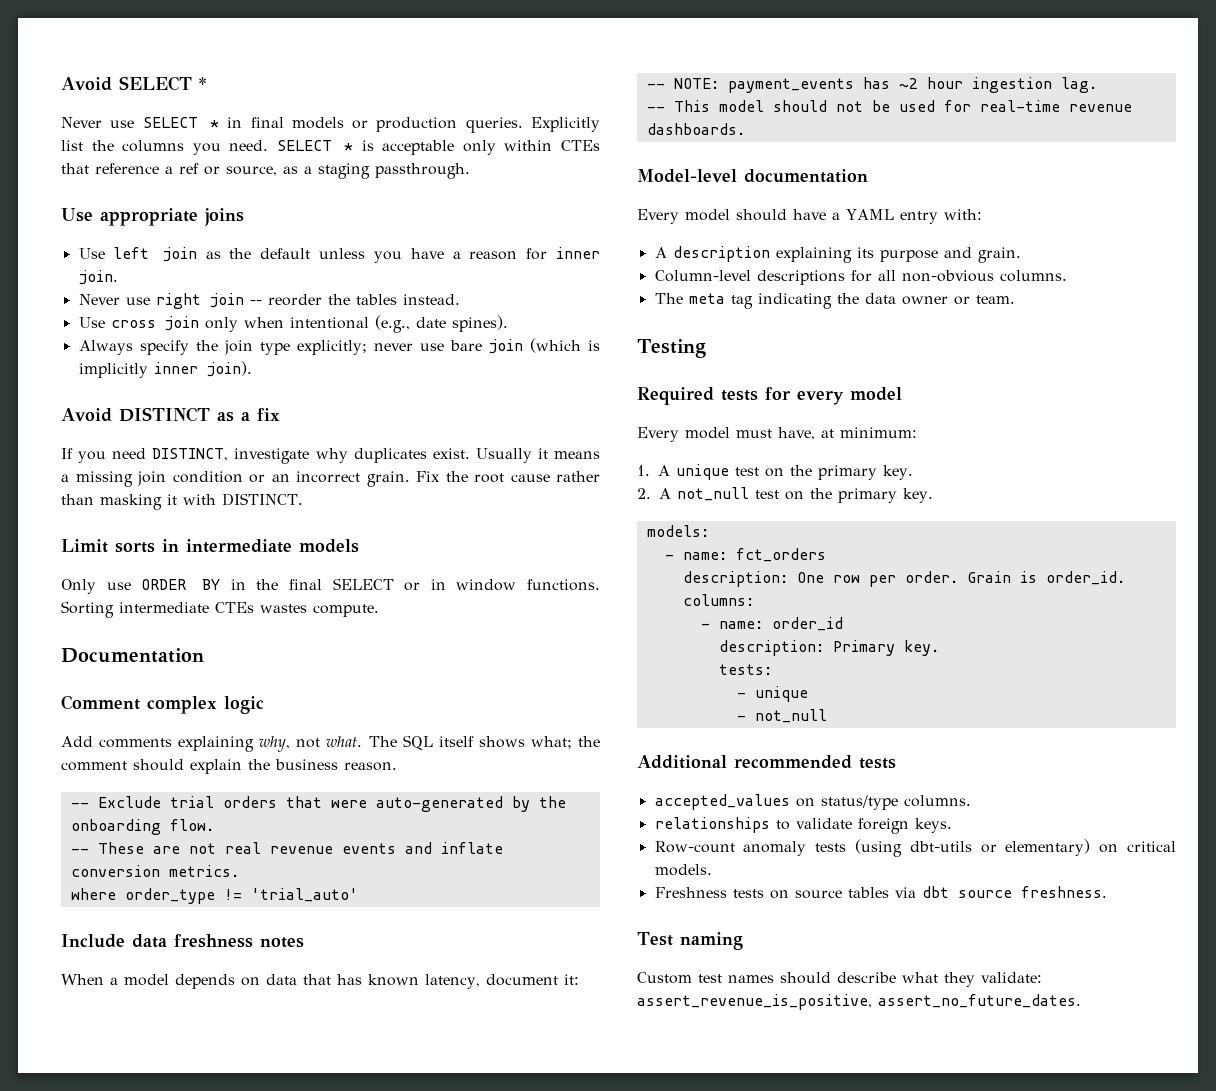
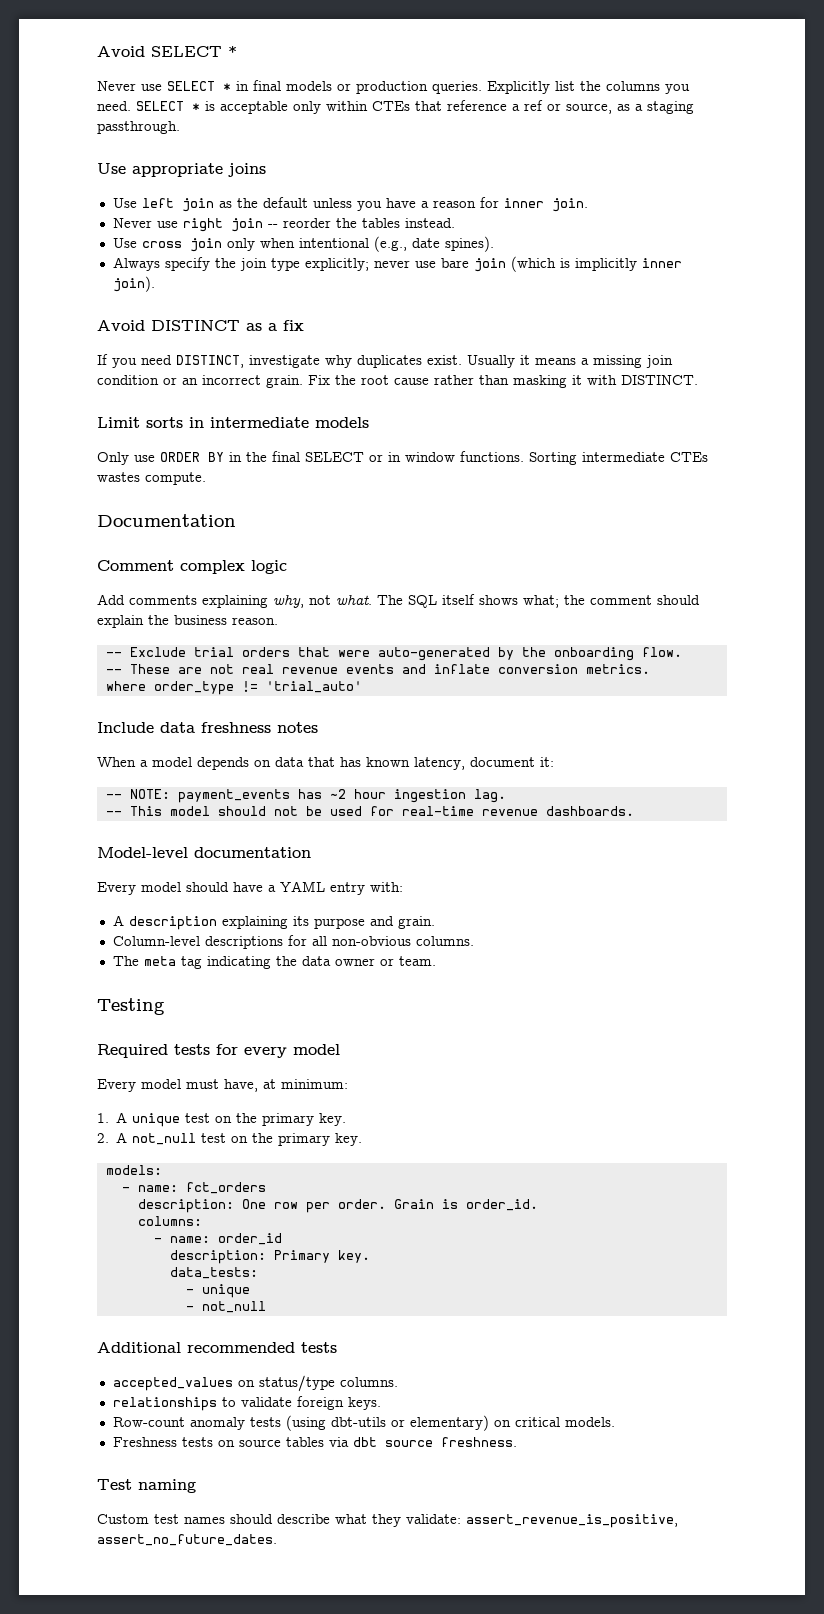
[718,664,772,675] tests: -> [169,1267,258,1279] data_tests:

